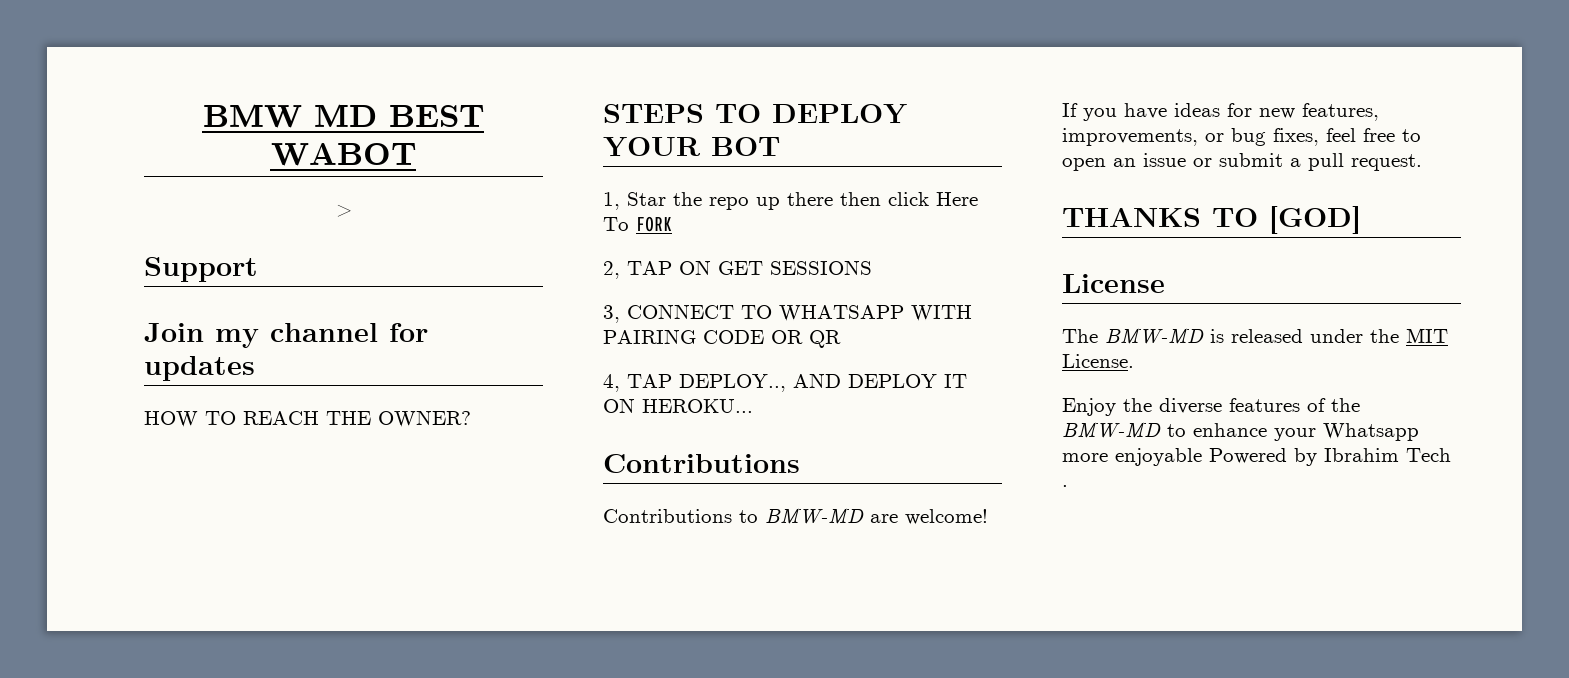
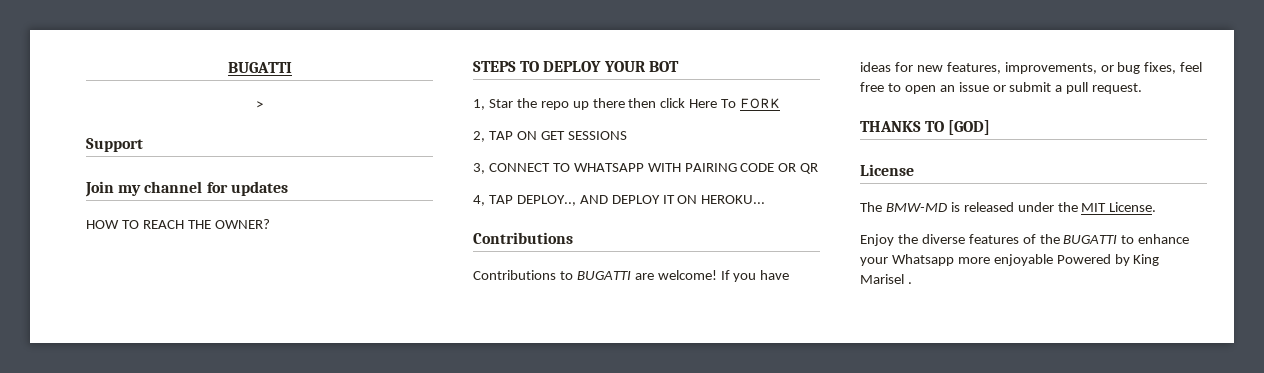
[202,104,485,128] [270,143,417,166] BMW MD BEST WABOT -> [227,62,292,73] BUGATTI
[765,508,864,524] BMW-MD -> [576,271,631,280] BUGATTI
[1062,422,1161,438] BMW-MD -> [1063,235,1118,244] BUGATTI
[1324,448,1451,462] Ibrahim Tech -> [1133,254,1160,266] [860,274,904,284] King Marisel

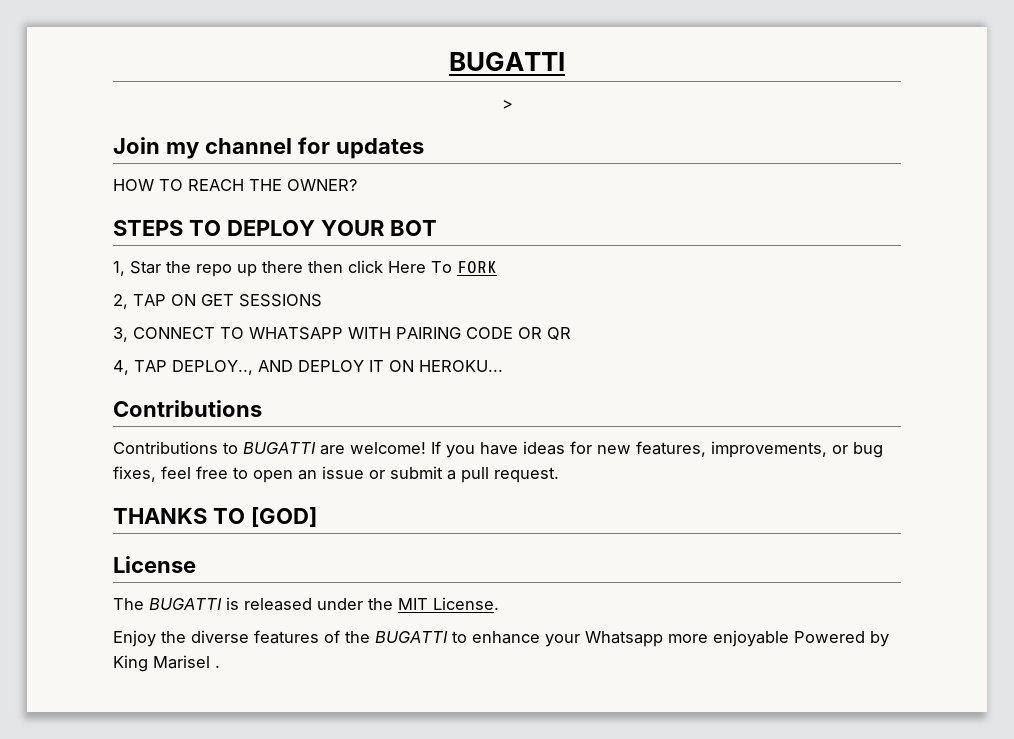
[86,138,143,152] // Support -> (513, 104) none
[885,203,947,212] BMW-MD -> [149,598,222,610] BUGATTI

